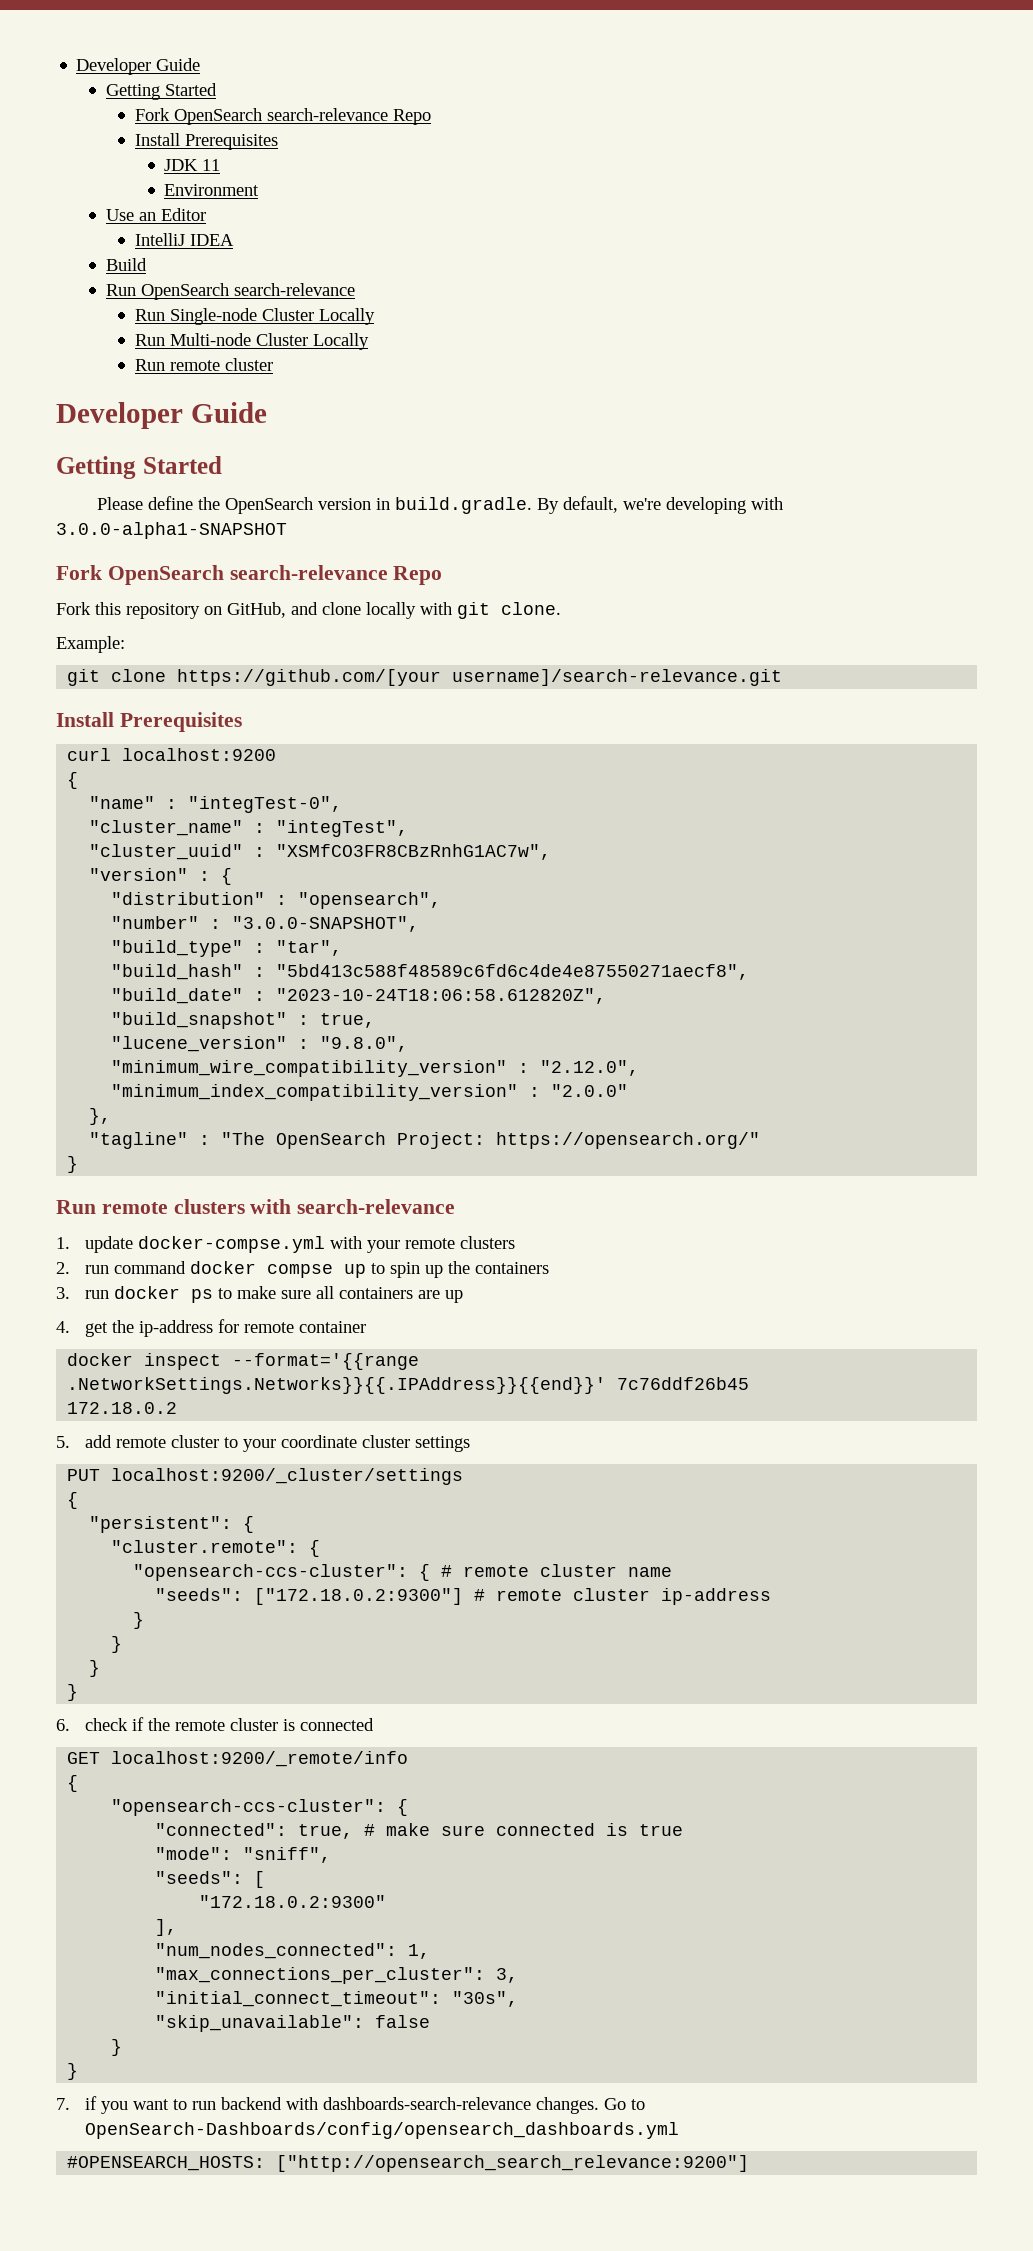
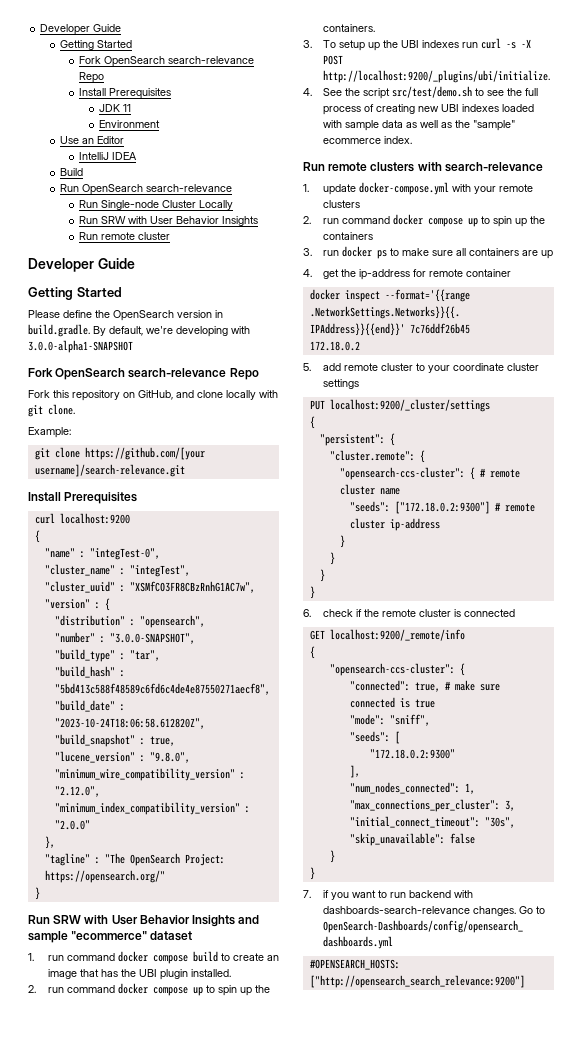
[170,333,370,350] Multi-node Cluster Locally -> [101,216,259,226] SRW with User Behavior Insights
(79, 1164) none -> [28,915,260,927] [28,931,193,943] [28,951,279,964] [47,969,231,980] [28,983,270,996] [322,24,375,32] [303,38,531,51] [322,55,343,65] [322,70,550,83] [303,86,538,99] [322,104,534,115] [322,120,515,131] [322,136,412,144] // Run SRW with User Behavior Insights and sample "ecommerce" dataset // 1. run command docker compose build to create an image that has the UBI plugin installed. // 2. run command docker compose up to spin up the containers. // 3. To setup up the UBI indexes run curl -s -X POST http://localhost:9200/_plugins/ubi/initialize. // 4. See the script src/test/demo.sh to see the full process of creating new UBI indexes loaded with sample data as well as the "sample" ecommerce index.
[138,1236,326,1253] docker-compse.yml -> [358,182,449,195] docker-compose.yml
[267,1264,334,1278] compse -> [427,218,463,227] compose

